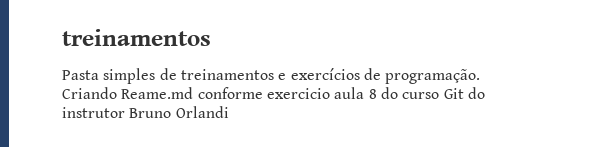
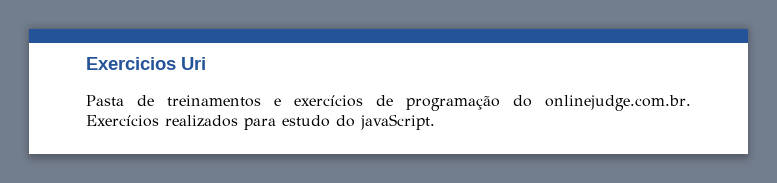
[62,29,211,46] treinamentos -> [86,57,206,70] Exercicios Uri
[103,68,156,84] simples -> (124, 100) none
[385,69,481,84] [62,87,485,99] [62,106,229,118] programação. Criando Reame.md conforme exercicio aula 8 do curso Git do instrutor Bruno Orlandi -> [406,95,692,111] [86,114,435,130] programação do onlinejudge.com.br. Exercícios realizados para estudo do javaScript.

